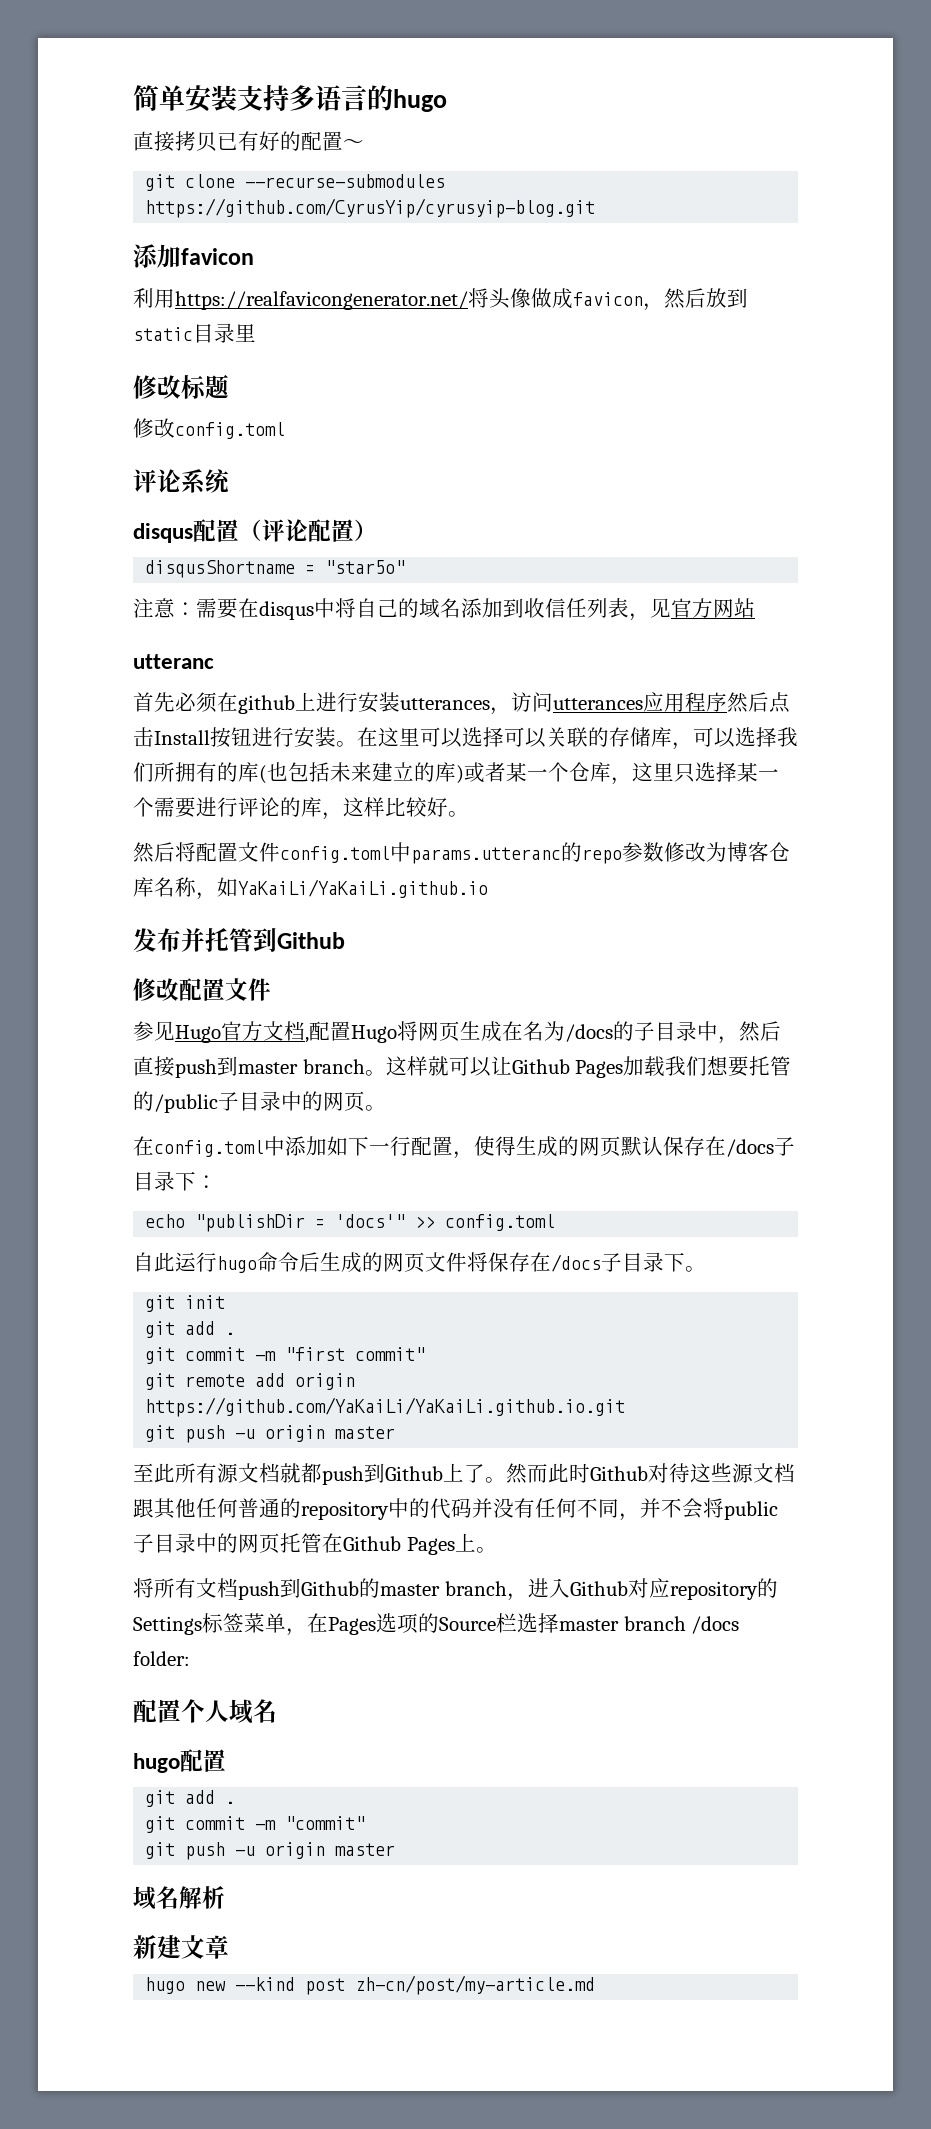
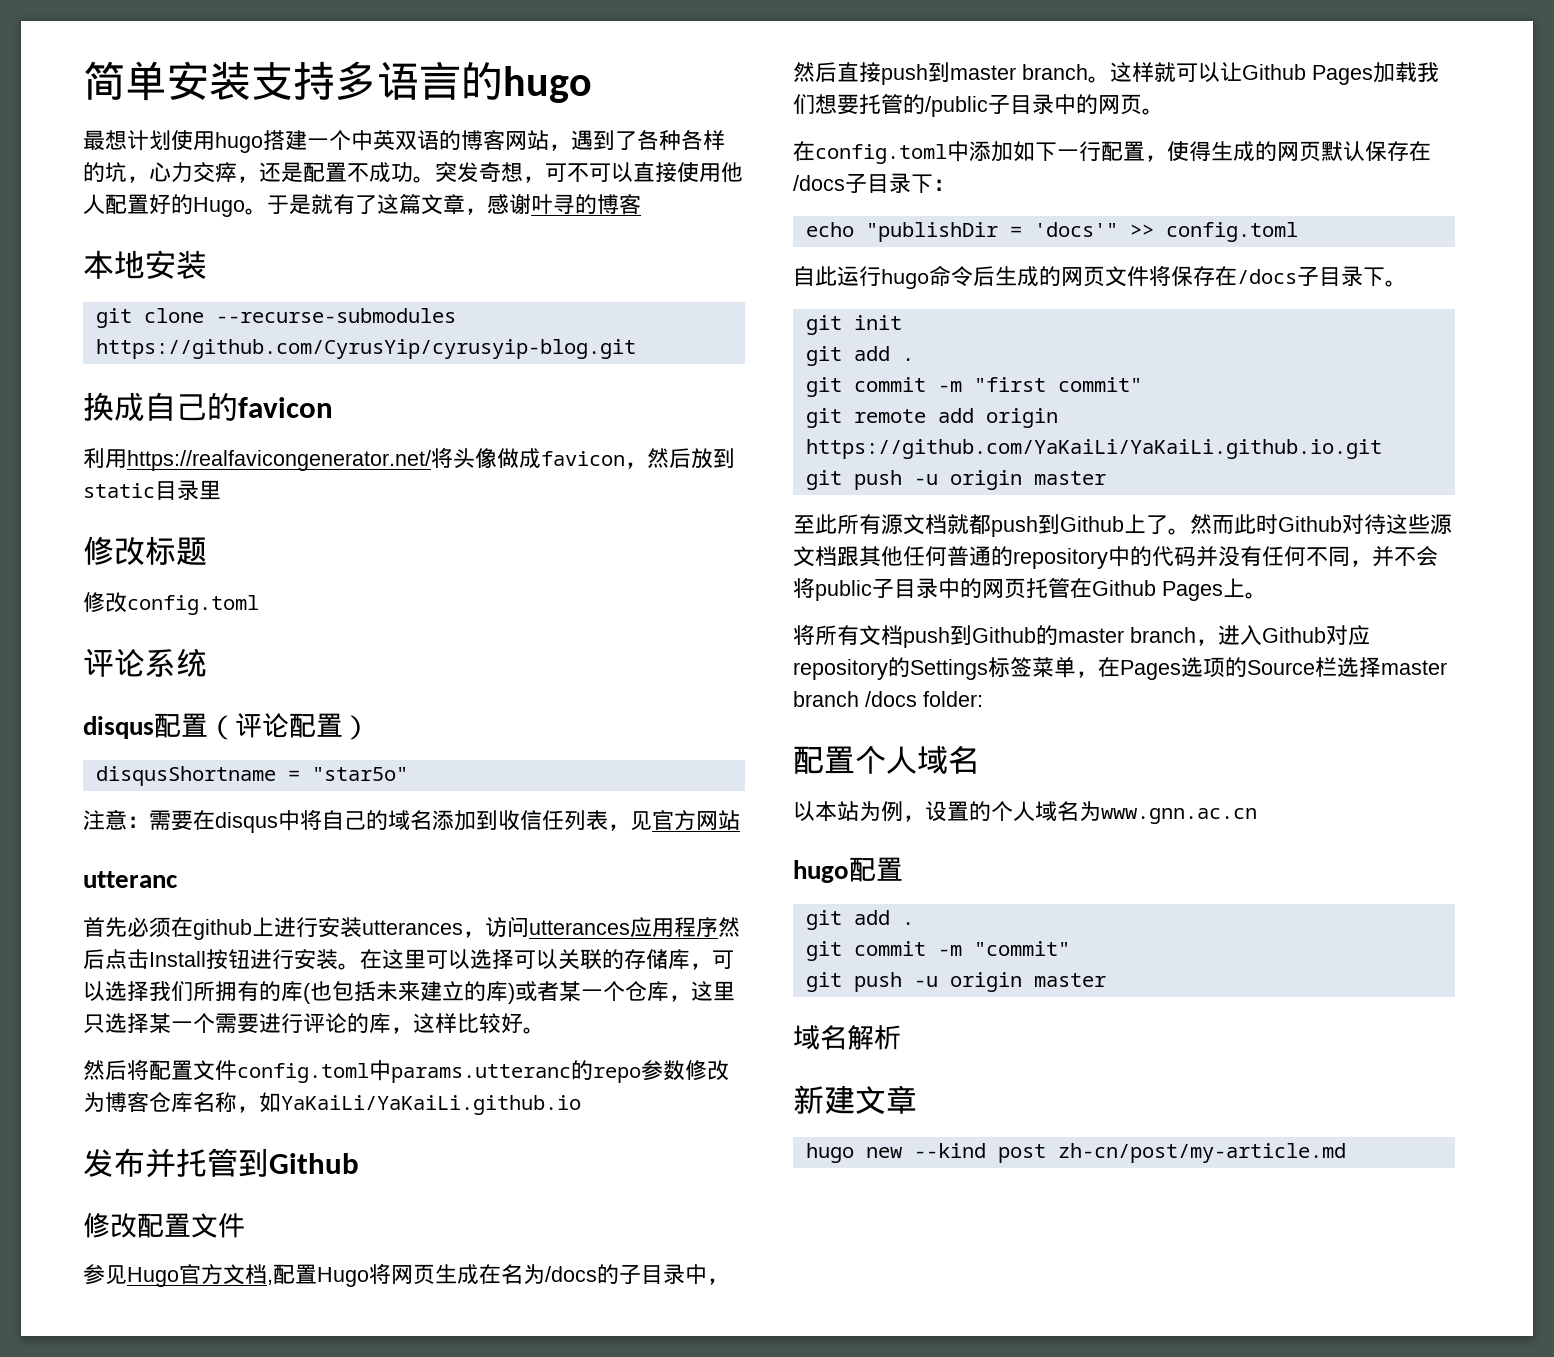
[133,131,364,152] 直接拷贝已有好的配置～ -> [83,130,725,153] [83,161,743,183] [83,194,641,217] [83,250,207,279] 最想计划使用hugo搭建一个中英双语的博客网站，遇到了各种各样的坑，心力交瘁，还是配置不成功。突发奇想，可不可以直接使用他人配置好的Hugo。于是就有了这篇文章，感谢叶寻的博客 // 本地安装
[133,244,181,268] 添加 -> [83,392,238,421] 换成自己的
(277, 1711) none -> [793,801,1257,824] // 以本站为例，设置的个人域名为www.gnn.ac.cn

